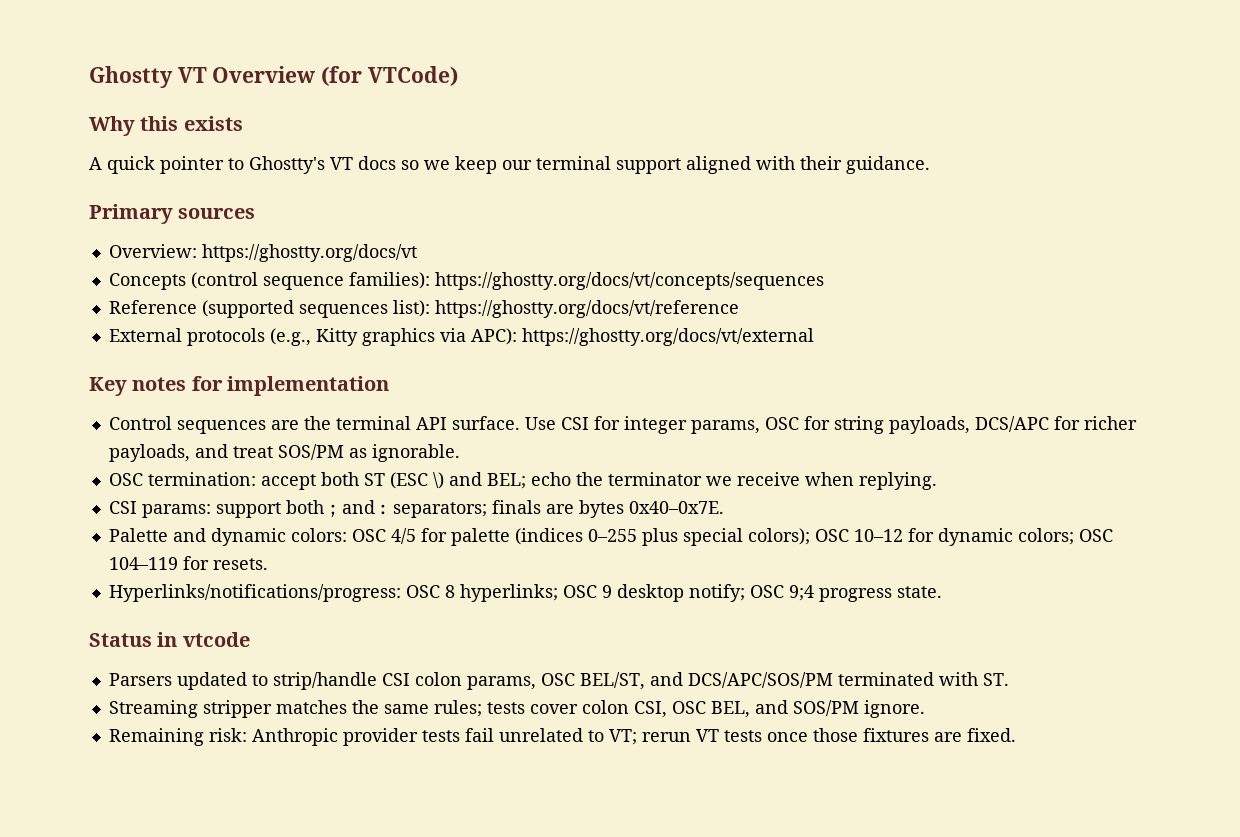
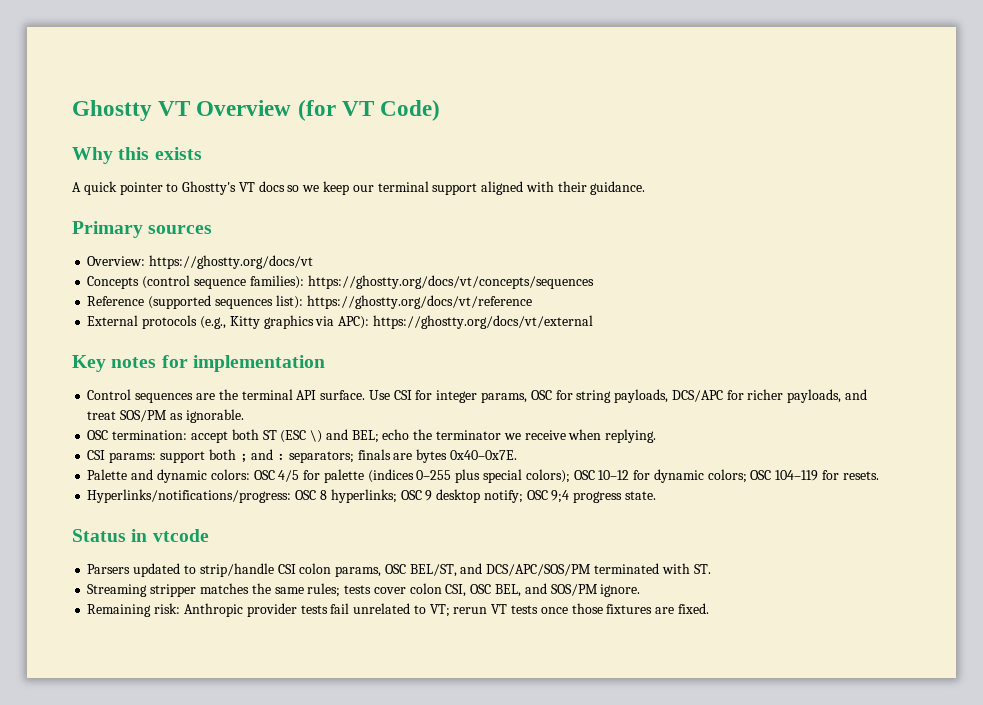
[367,66,458,86] VTCode) -> [341,100,441,121] VT Code)

